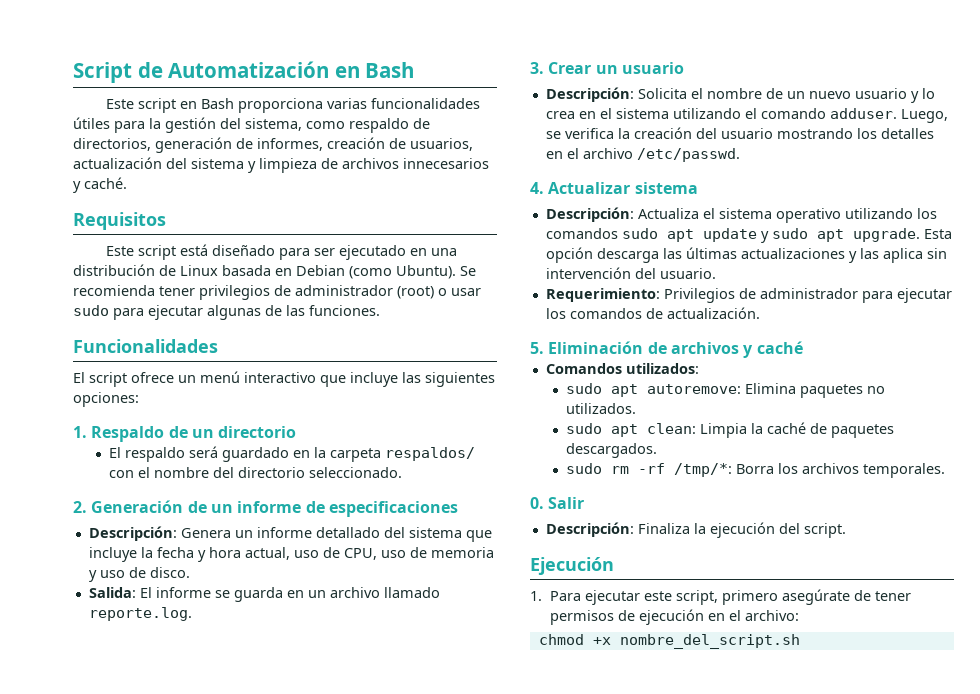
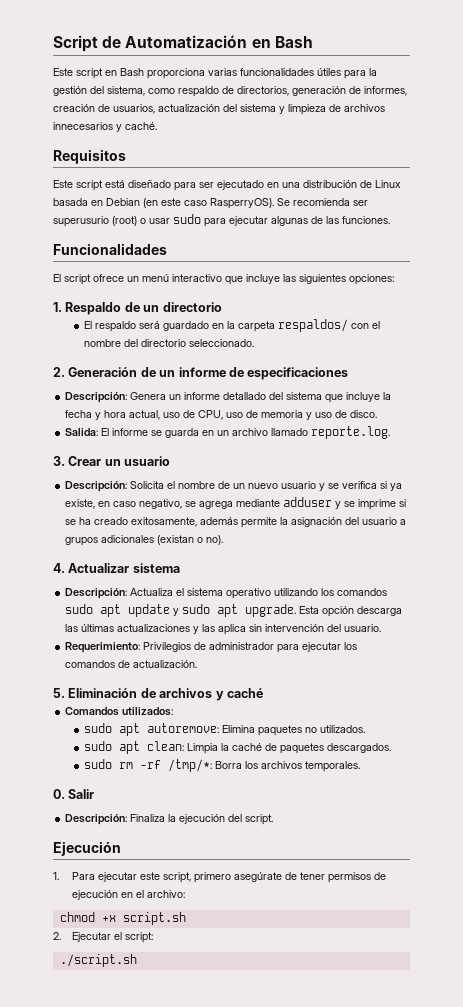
[349,265,476,279] [73,285,393,300] (como Ubuntu). Se recomienda tener privilegios de administrador -> [143,198,368,209] [53,216,109,227] (en este caso RasperryOS). Se recomienda ser superusurio
[921,88,935,99] [545,108,948,123] [545,127,934,139] [545,148,740,162] lo crea en el sistema utilizando el comando adduser. Luego, se verifica la creación del usuario mostrando los detalles en el archivo /etc/passwd. -> [328,481,403,491] [65,497,407,510] [65,517,407,528] [65,535,224,546] se verifica si ya existe, en caso negativo, se agrega mediante adduser y se imprime si se ha creado exitosamente, además permite la asignación del usuario a grupos adicionales (existan o no).
[619,634,800,649] nombre_del_script.sh -> [122,912,186,925] [53,932,153,943] [59,954,137,967] script.sh // 2. Ejecutar el script: // ./script.sh

